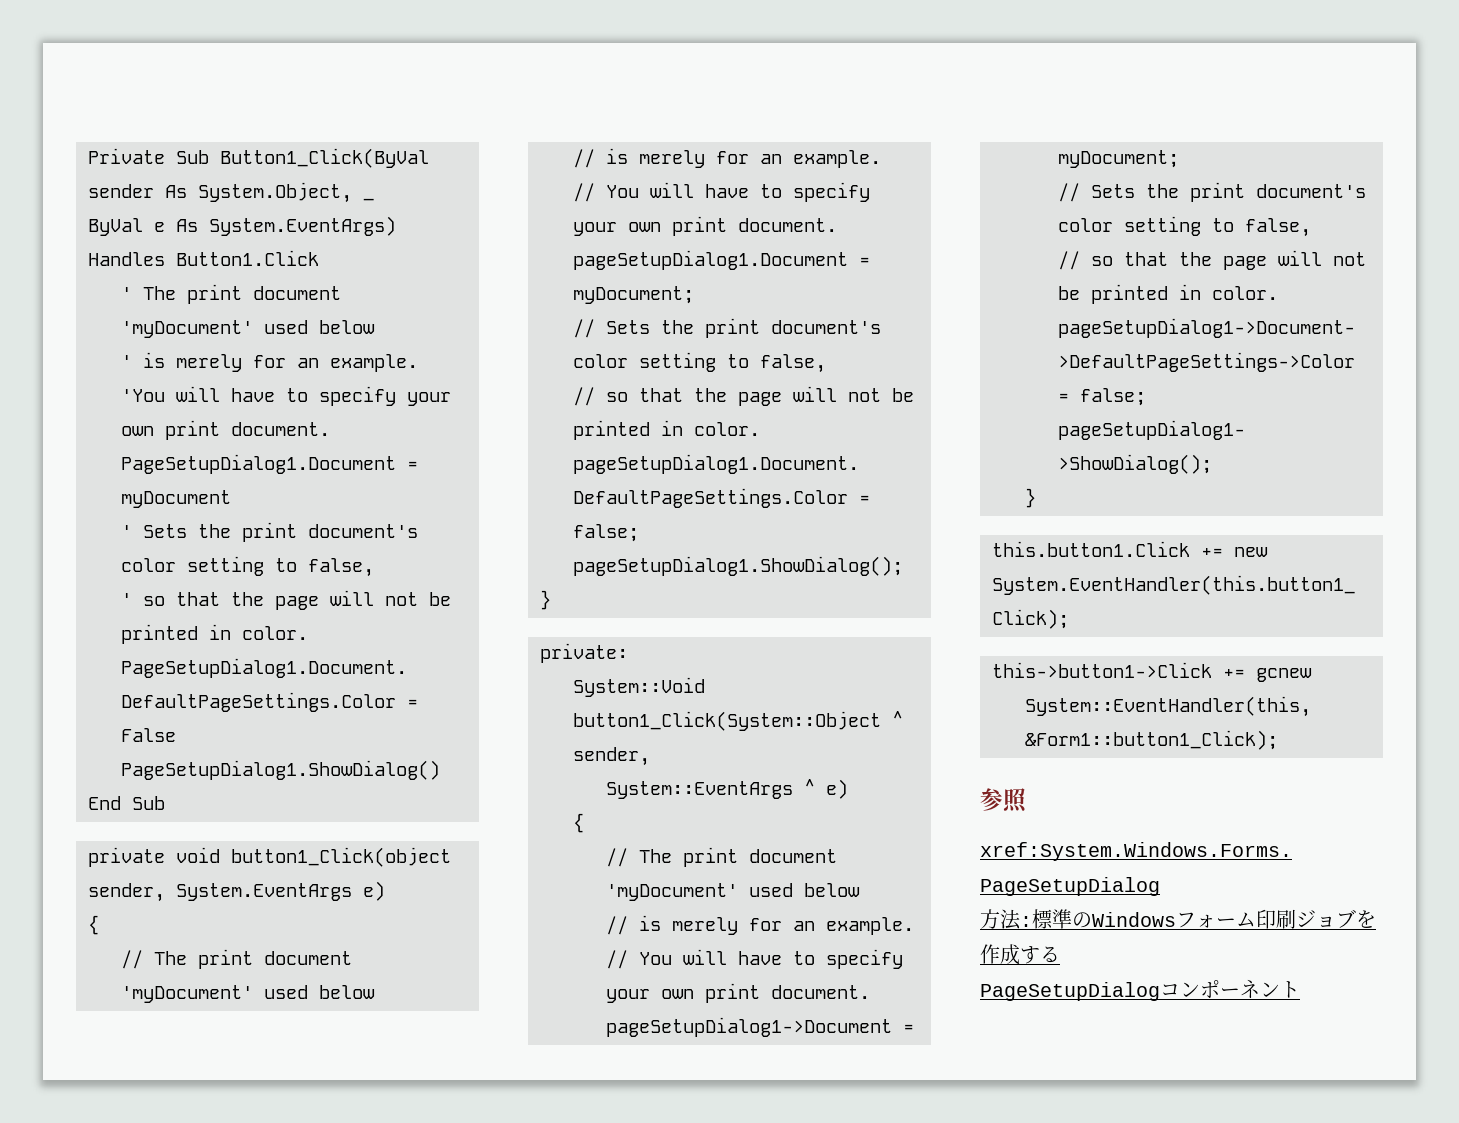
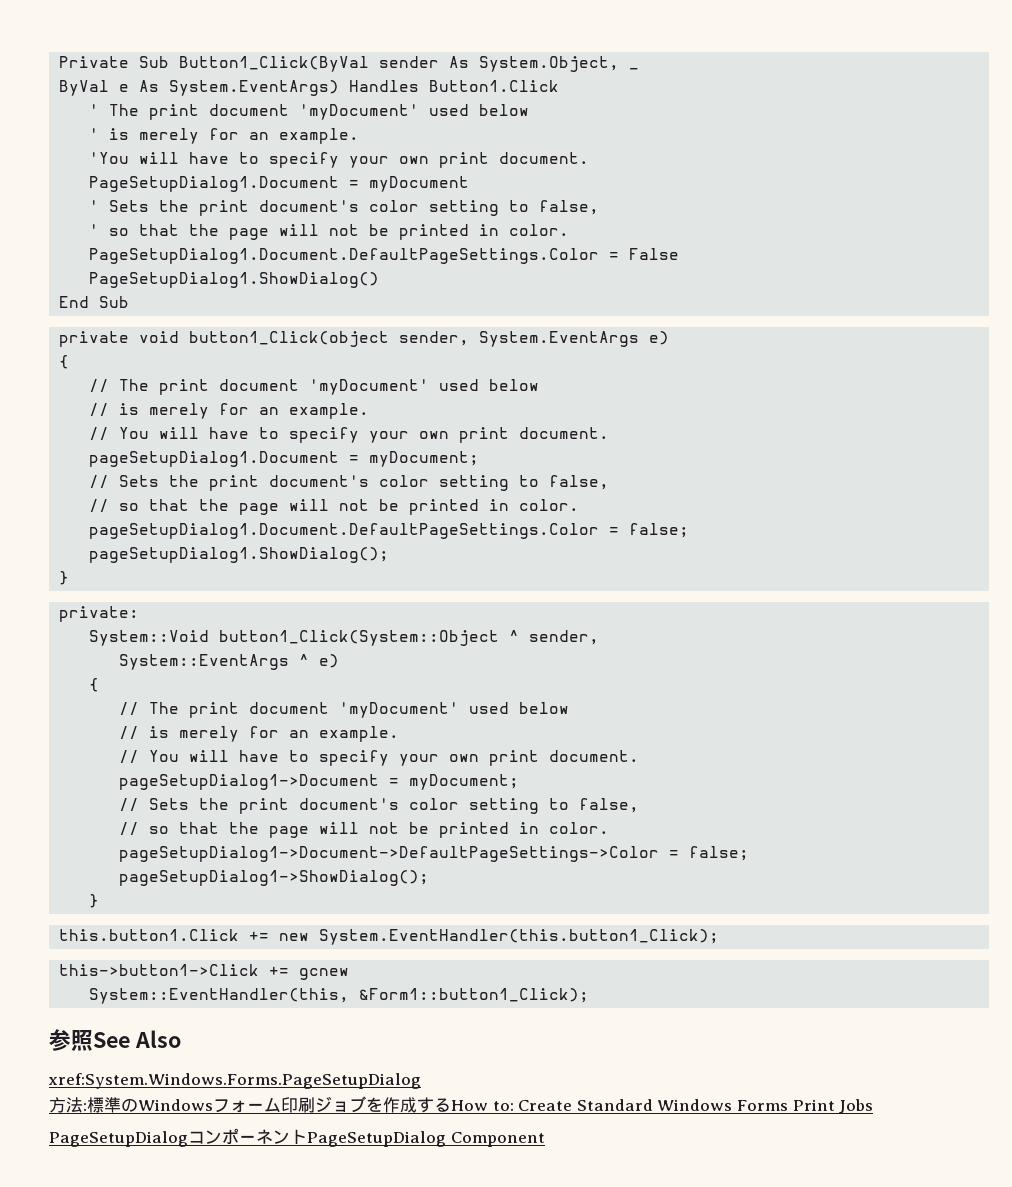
(1027, 800) none -> [93,1030,181,1048] See Also
(1060, 954) none -> [451,1099,874,1114] How to: Create Standard Windows Forms Print Jobs
(1300, 989) none -> [307,1131,545,1147] PageSetupDialog Component

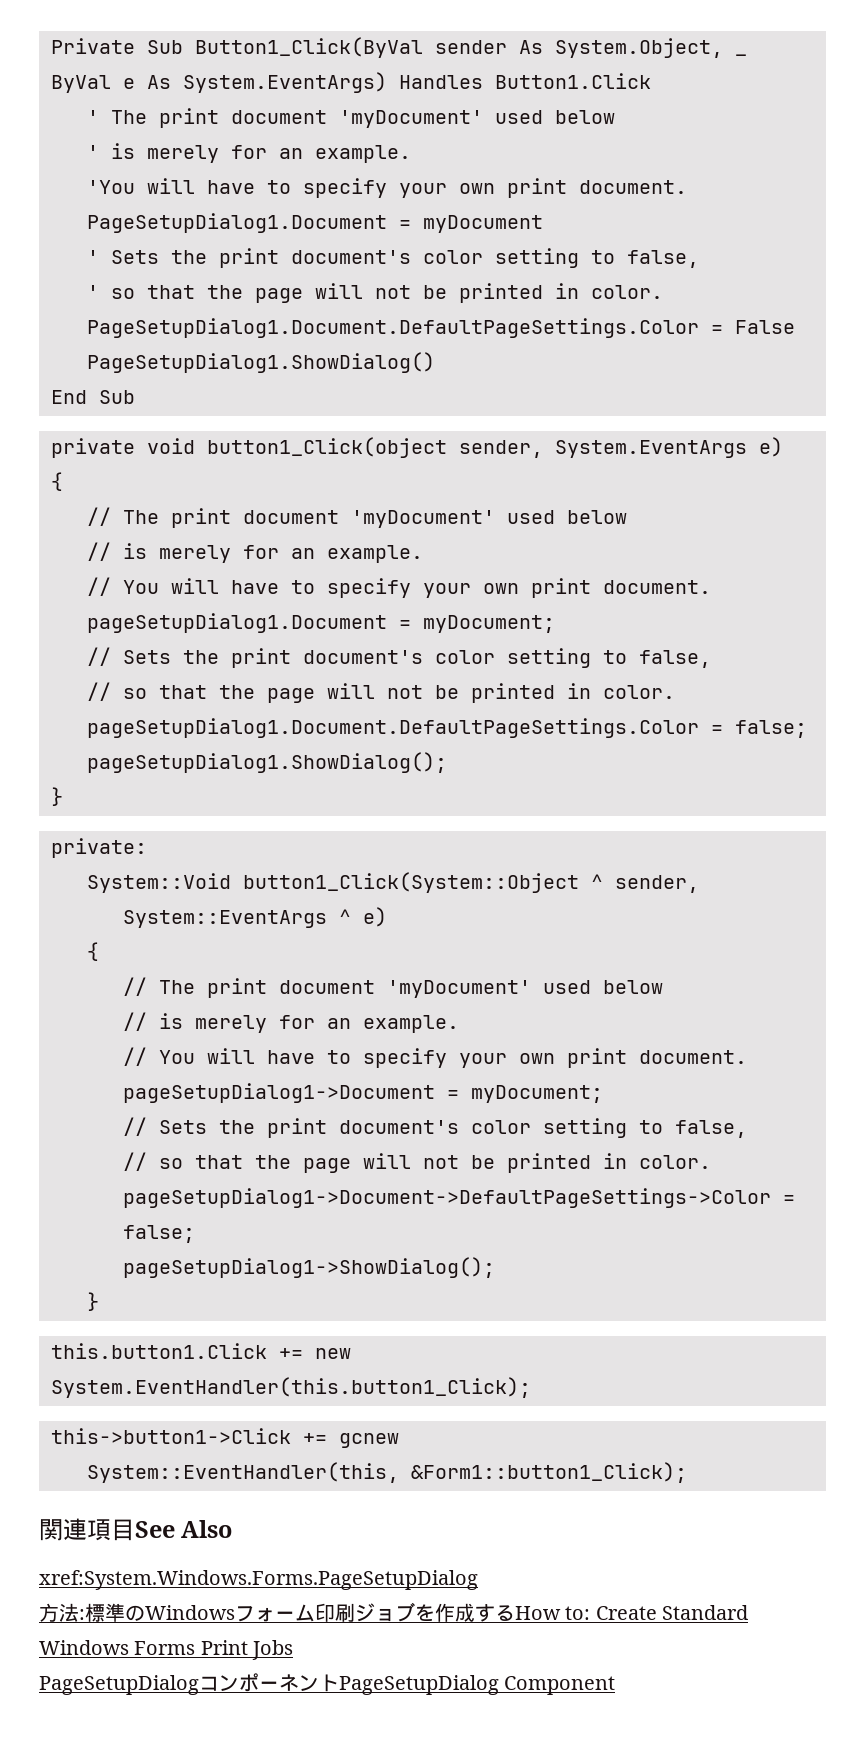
[49,1029,93,1051] 参照 -> [39,1518,135,1541] 関連項目

